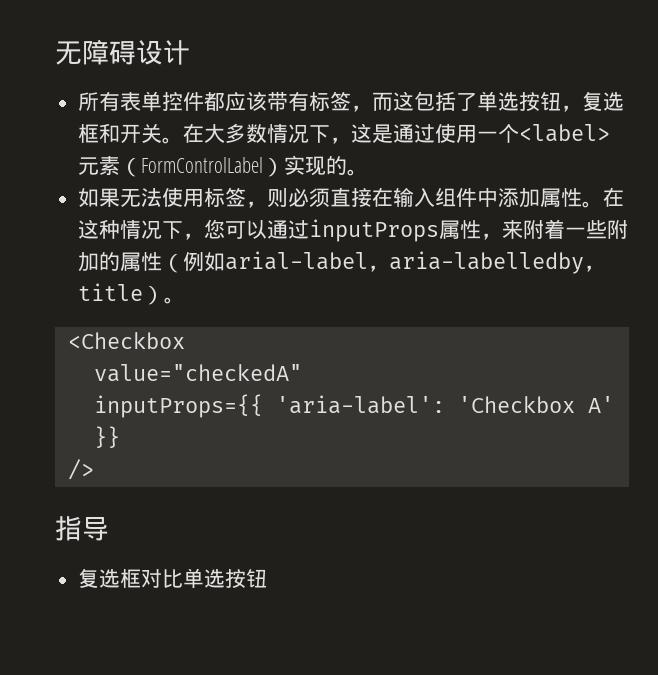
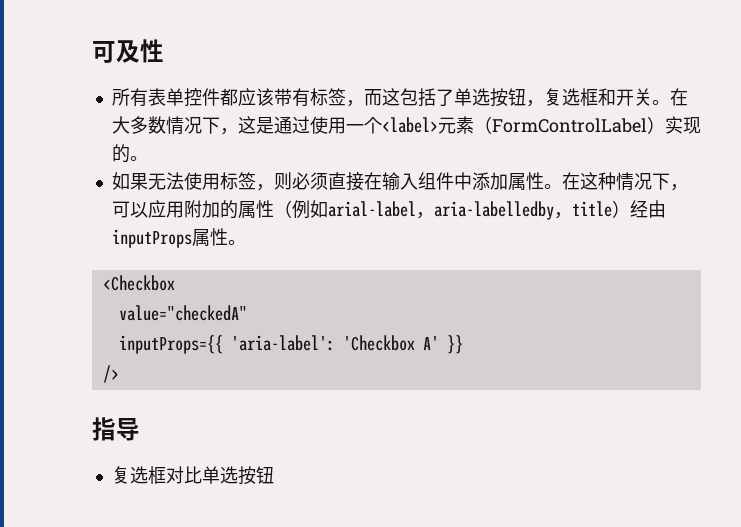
[55,39,190,65] 无障碍设计 -> [92,39,164,63] 可及性
[204,219,608,242] 您可以通过inputProps属性，来附着一些 -> [111,200,184,218] 可以应用
(165, 295) none -> [629,200,666,218] [111,228,228,248] 经由inputProps属性

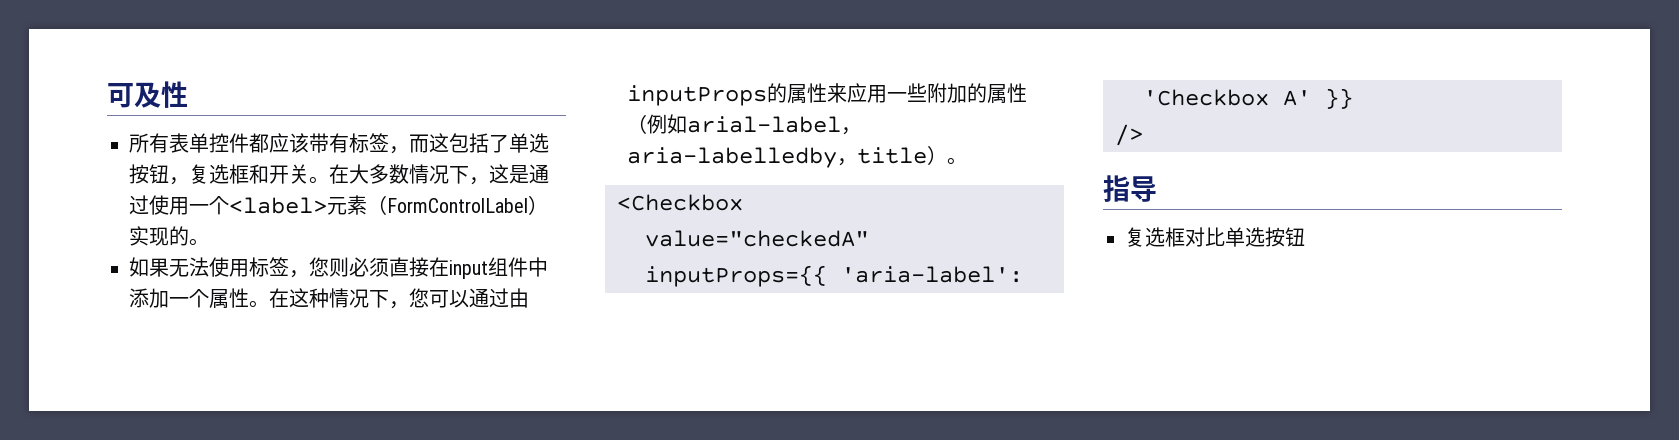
(274, 187) none -> [309,257,329,277] 您
[381,172,418,191] 输入 -> [449,260,488,279] input
(508, 181) none -> [169,289,209,308] 一个
[111,200,184,218] 可以应用 -> [409,288,529,308] [627,83,927,106] 您可以通过由inputProps的属性来应用一些
[629,200,666,218] [111,228,228,248] 经由inputProps属性 -> (947, 155) none

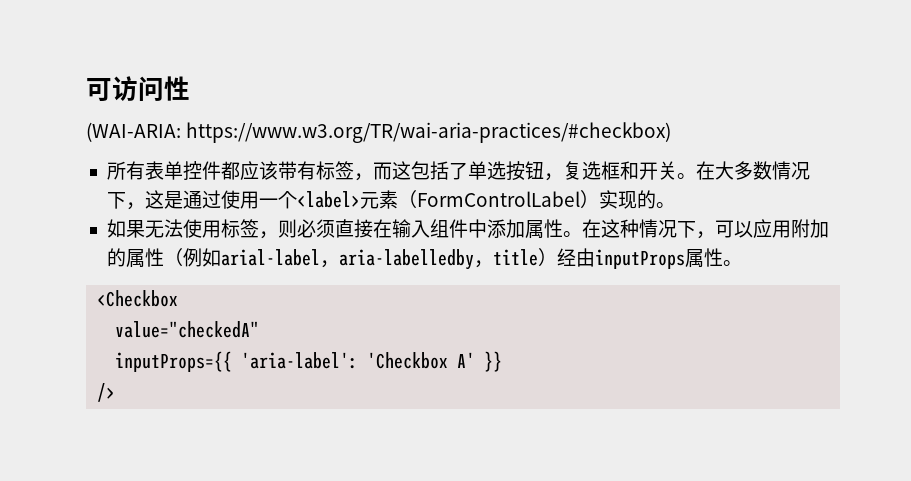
[107,81,188,108] 可及性 -> [86,76,190,102] [86,122,672,143] 可访问性 // (WAI-ARIA: https://www.w3.org/TR/wai-aria-practices/#checkbox)
[309,257,329,277] 您 -> (278, 235) none
[449,260,488,279] input -> [391,219,430,238] 输入
[169,289,209,308] 一个 -> (525, 228) none
[409,288,529,308] [627,83,927,106] 您可以通过由inputProps的属性来应用一些 -> [714,219,791,238] 可以应用
(947, 155) none -> [556,248,723,269] 经由inputProps属性
[1103,175,1157,202] [1125,227,1305,247] // 指导 // 复选框对比单选按钮 -> (116, 392) none

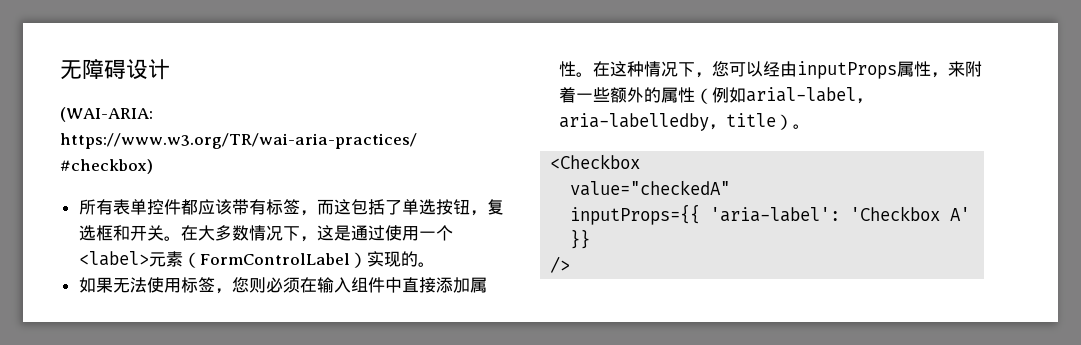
[86,76,190,102] 可访问性 -> [60,59,170,80] 无障碍设计
[277,219,373,238] 则必须直接 -> [231,277,300,293] 您则必须
(487, 228) none -> [401,277,436,293] 直接
[714,219,829,238] 可以应用附加 -> [711,61,982,79] [558,87,644,103] 您可以经由inputProps属性，来附着一些额外
[556,248,723,269] 经由inputProps属性 -> (793, 122) none

